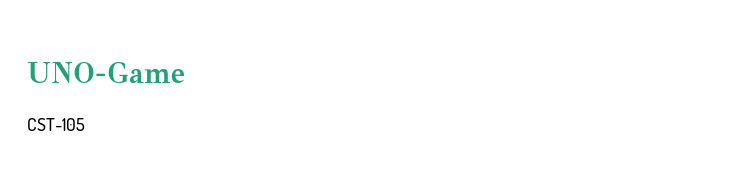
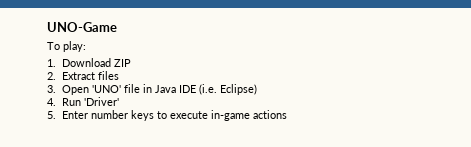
[27,118,85,131] CST-105 -> [47,41,86,52] [47,58,131,67] [47,71,119,80] [47,84,257,95] [47,97,119,106] [47,110,287,121] To play: // 1. Download ZIP // 2. Extract files // 3. Open 'UNO' file in Java IDE (i.e. Eclipse) // 4. Run 'Driver' // 5. Enter number keys to execute in-game actions

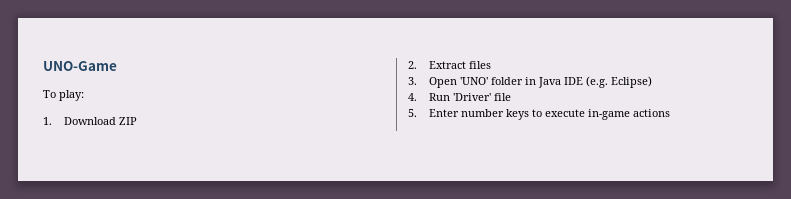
[123,84,140,93] file -> [490,77,523,85] folder
[198,84,217,95] (i.e. -> [585,76,608,88] (e.g.
(119, 101) none -> [493,93,511,101] file

